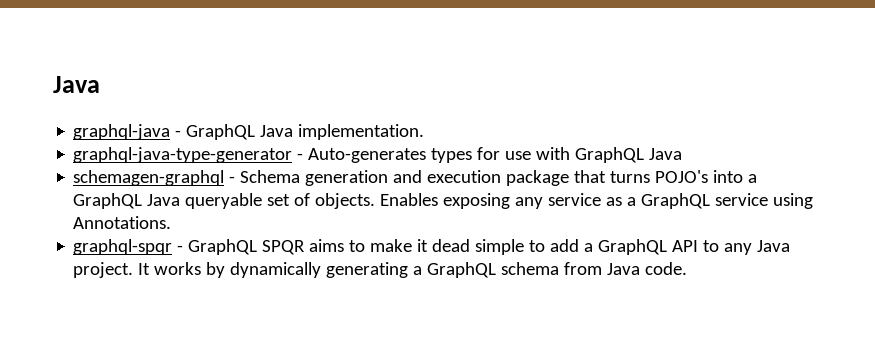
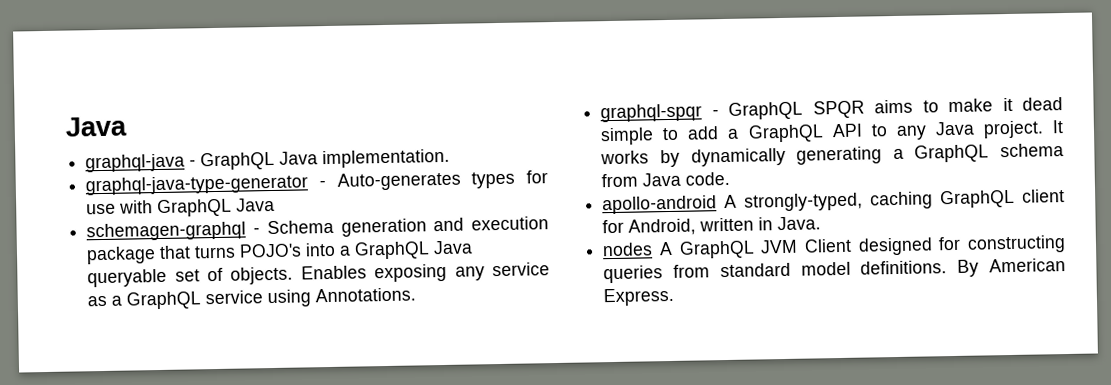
(688, 268) none -> [602,189,1065,215] [602,216,822,236] [602,235,1066,259] [603,258,1066,284] [603,287,676,307] // apollo-android A strongly-typed, caching GraphQL client for Android, written in Java. // nodes A GraphQL JVM Client designed for constructing queries from standard model definitions. By American Express.

